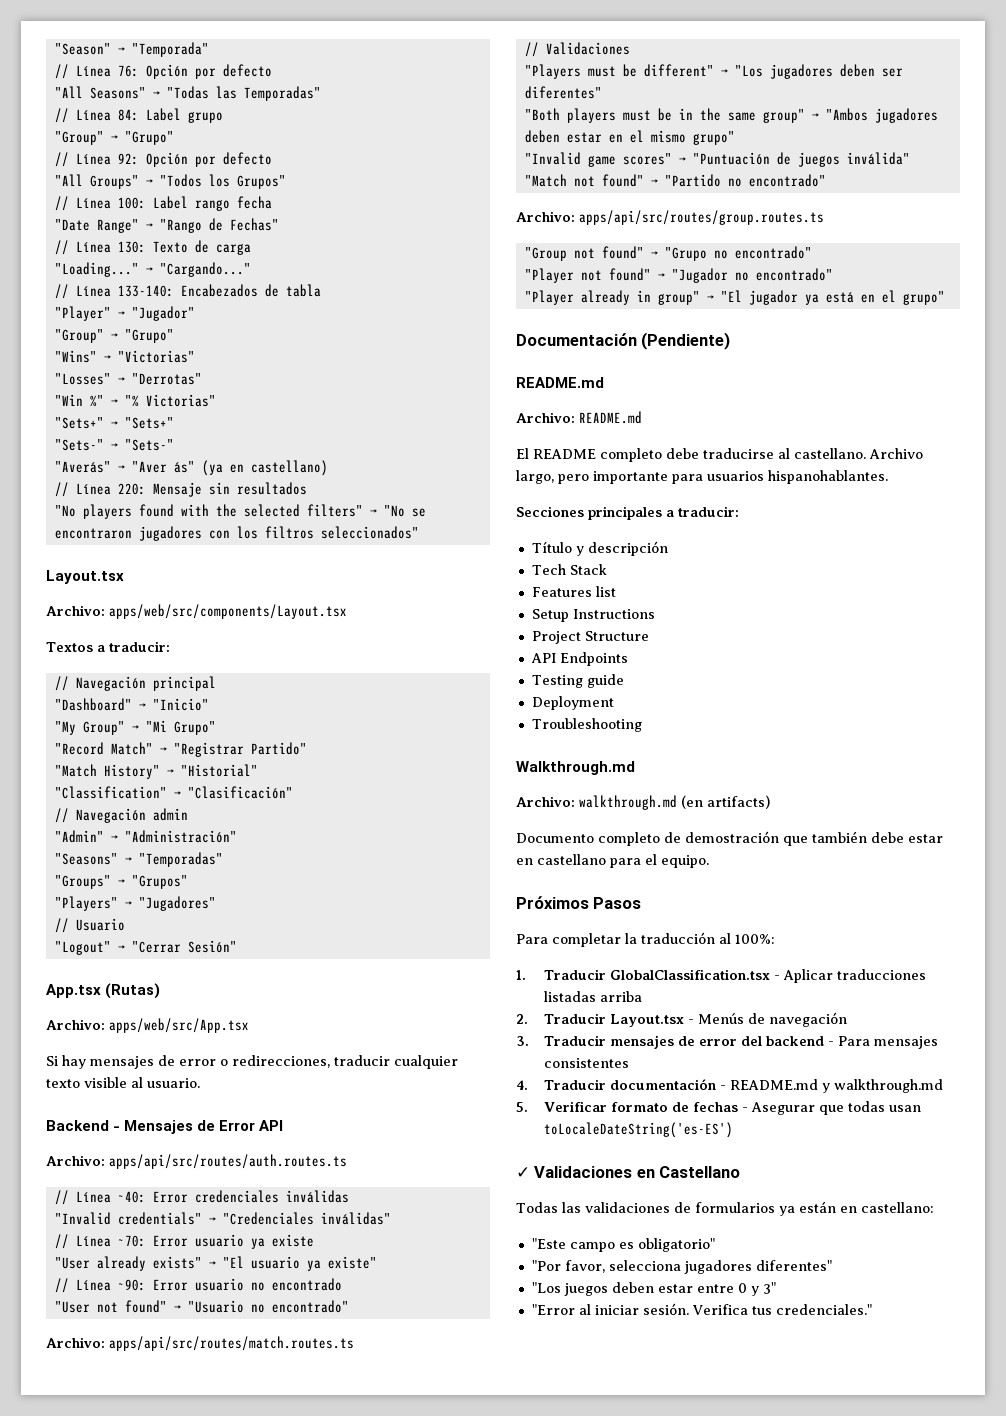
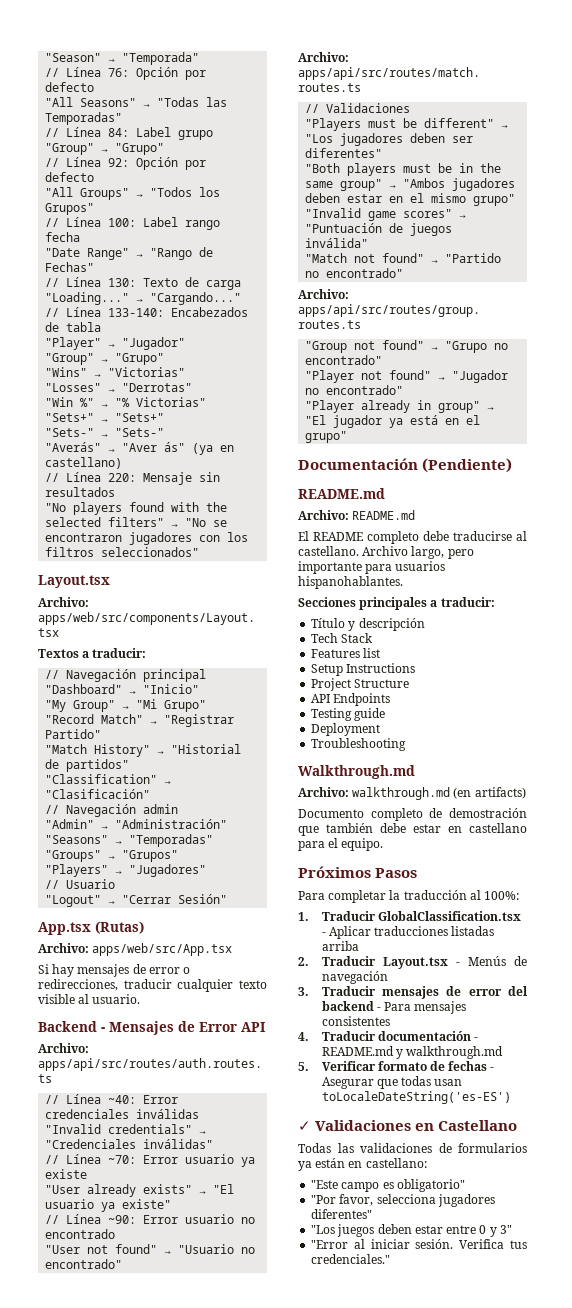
[180,764,258,777] "Historial" -> [171,744,242,754] [45,759,130,772] "Historial de partidos"

